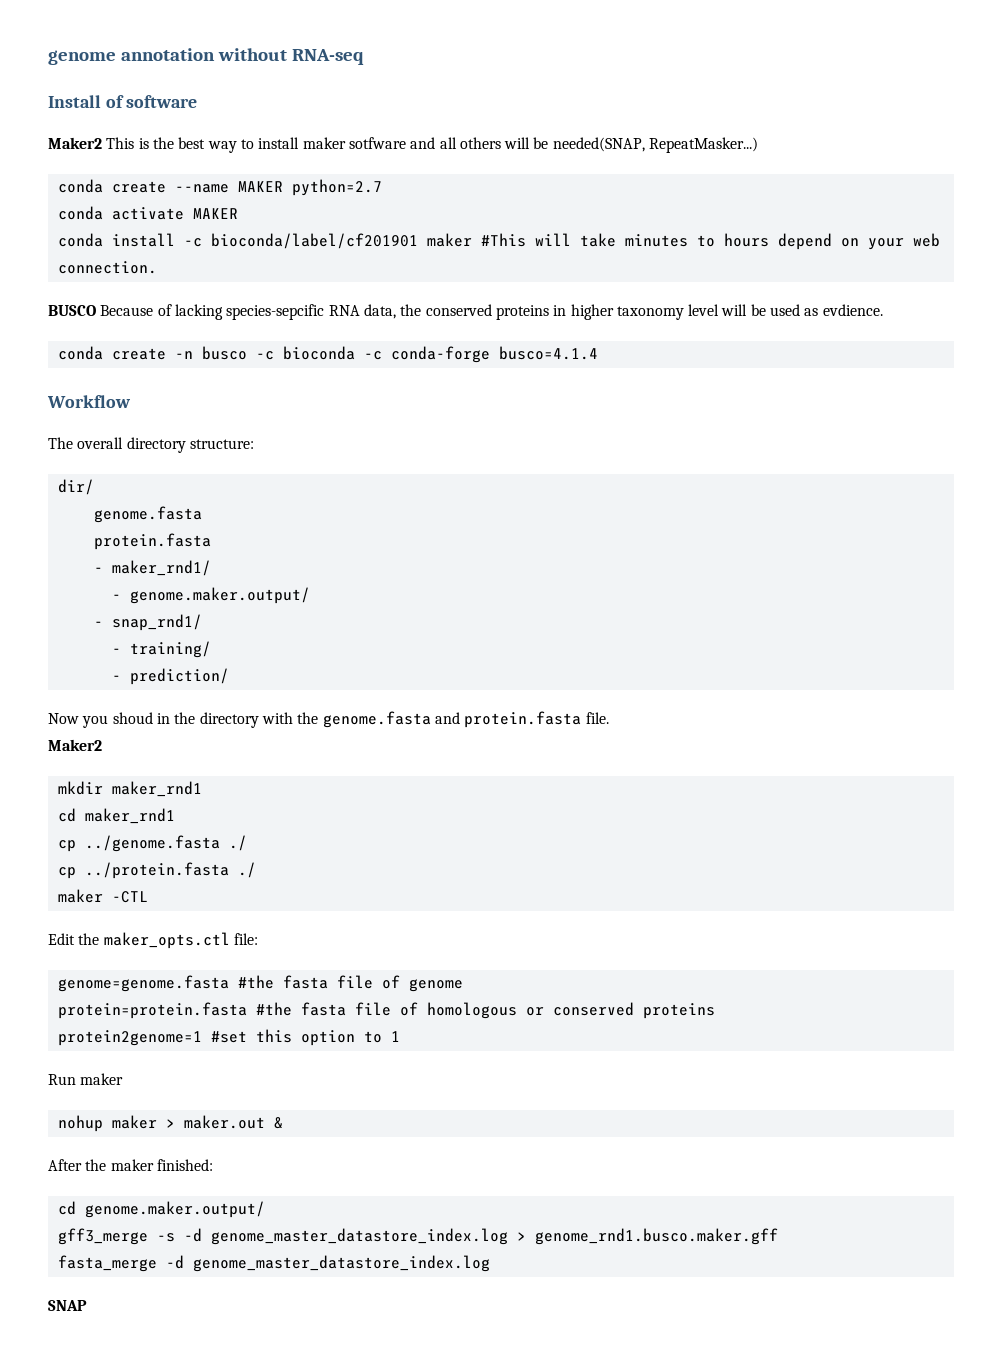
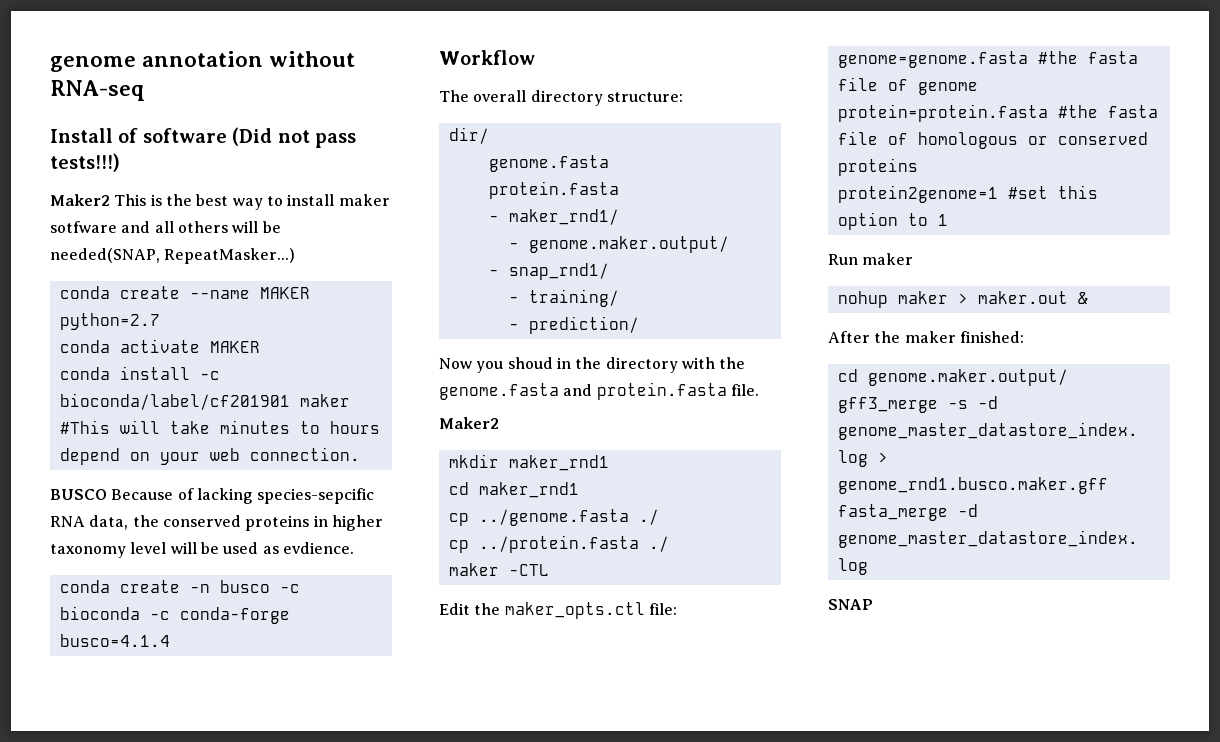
(198, 101) none -> [232,127,356,148] [50,153,120,172] (Did not pass tests!!!)

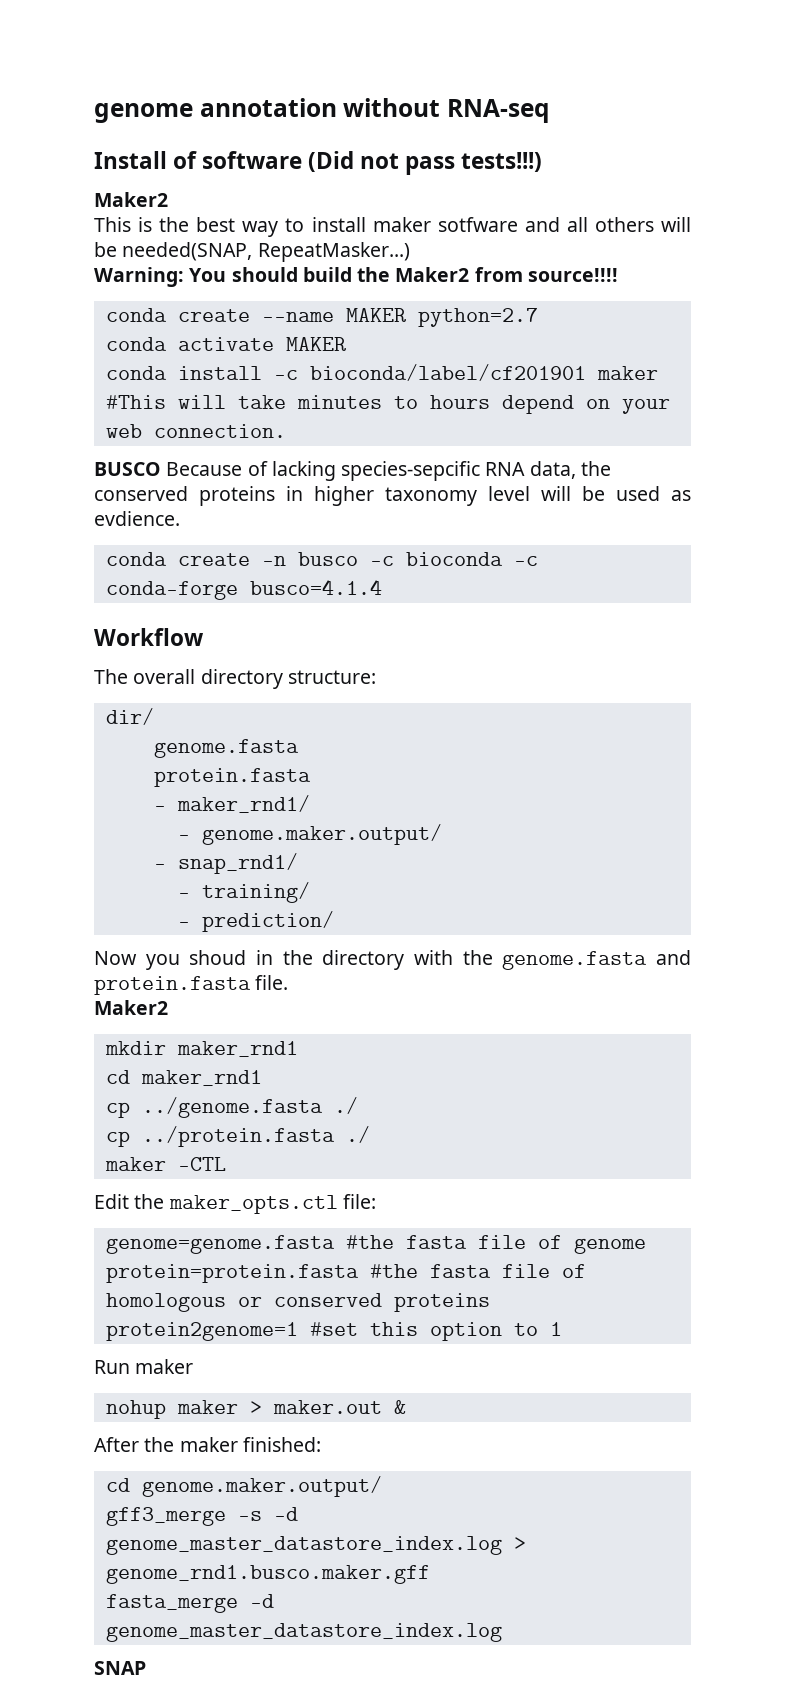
(110, 200) none -> (168, 199) //
(296, 256) none -> [94,267,618,287] // Warning: You should build the Maker2 from source!!!!

